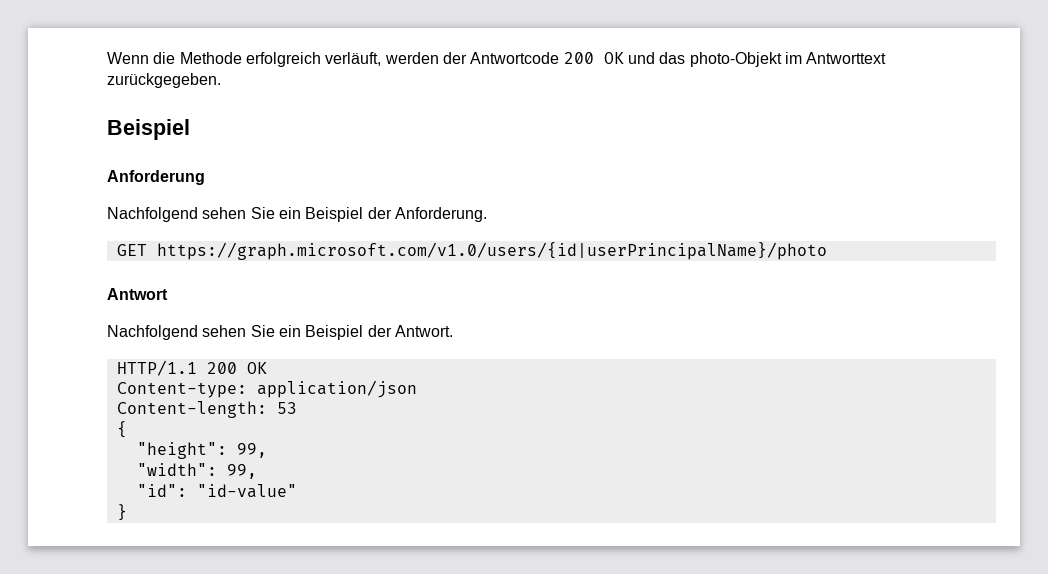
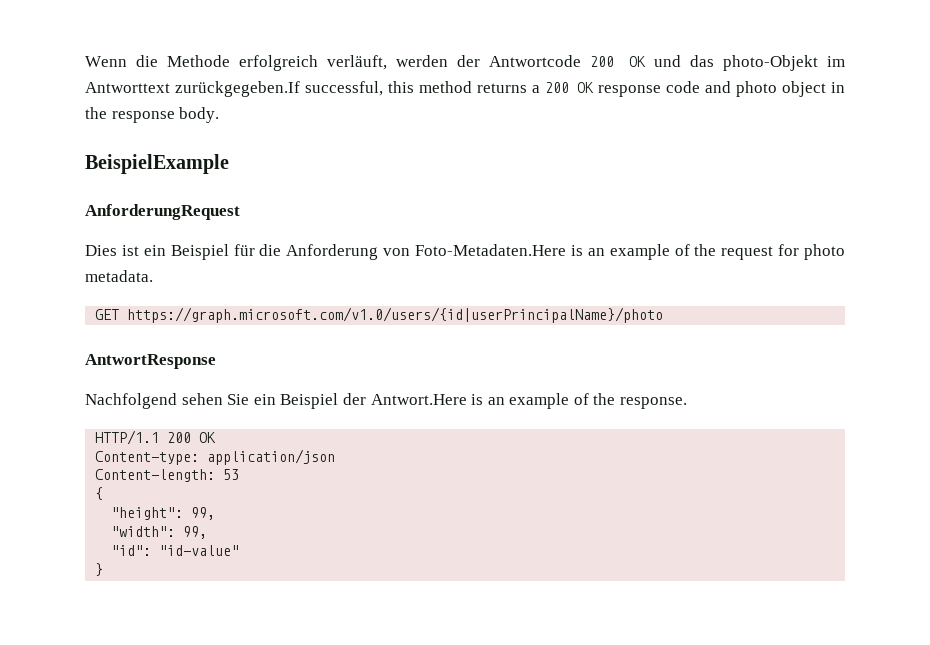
[107,73,221,88] [107,119,190,140] [107,170,205,185] [107,207,487,222] [116,242,827,260] [107,288,168,300] [107,325,453,340] zurückgegeben. // Beispiel // Anforderung // Nachfolgend sehen Sie ein Beispiel der Anforderung. // GET https://graph.microsoft.com/v1.0/users/{id|userPrincipalName}/photo // Antwort // Nachfolgend sehen Sie ein Beispiel der Antwort. -> [174,81,846,97] [85,107,220,123] [85,154,229,174] [85,204,240,220] [85,244,845,260] [85,270,153,282] [95,307,664,323] [85,354,216,369] [85,393,688,409] zurückgegeben.If successful, this method returns a 200 OK response code and photo object in the response body. // BeispielExample // AnforderungRequest // Dies ist ein Beispiel für die Anforderung von Foto-Metadaten.Here is an example of the request for photo metadata. // GET https://graph.microsoft.com/v1.0/users/{id|userPrincipalName}/photo // AntwortResponse // Nachfolgend sehen Sie ein Beispiel der Antwort.Here is an example of the response.

